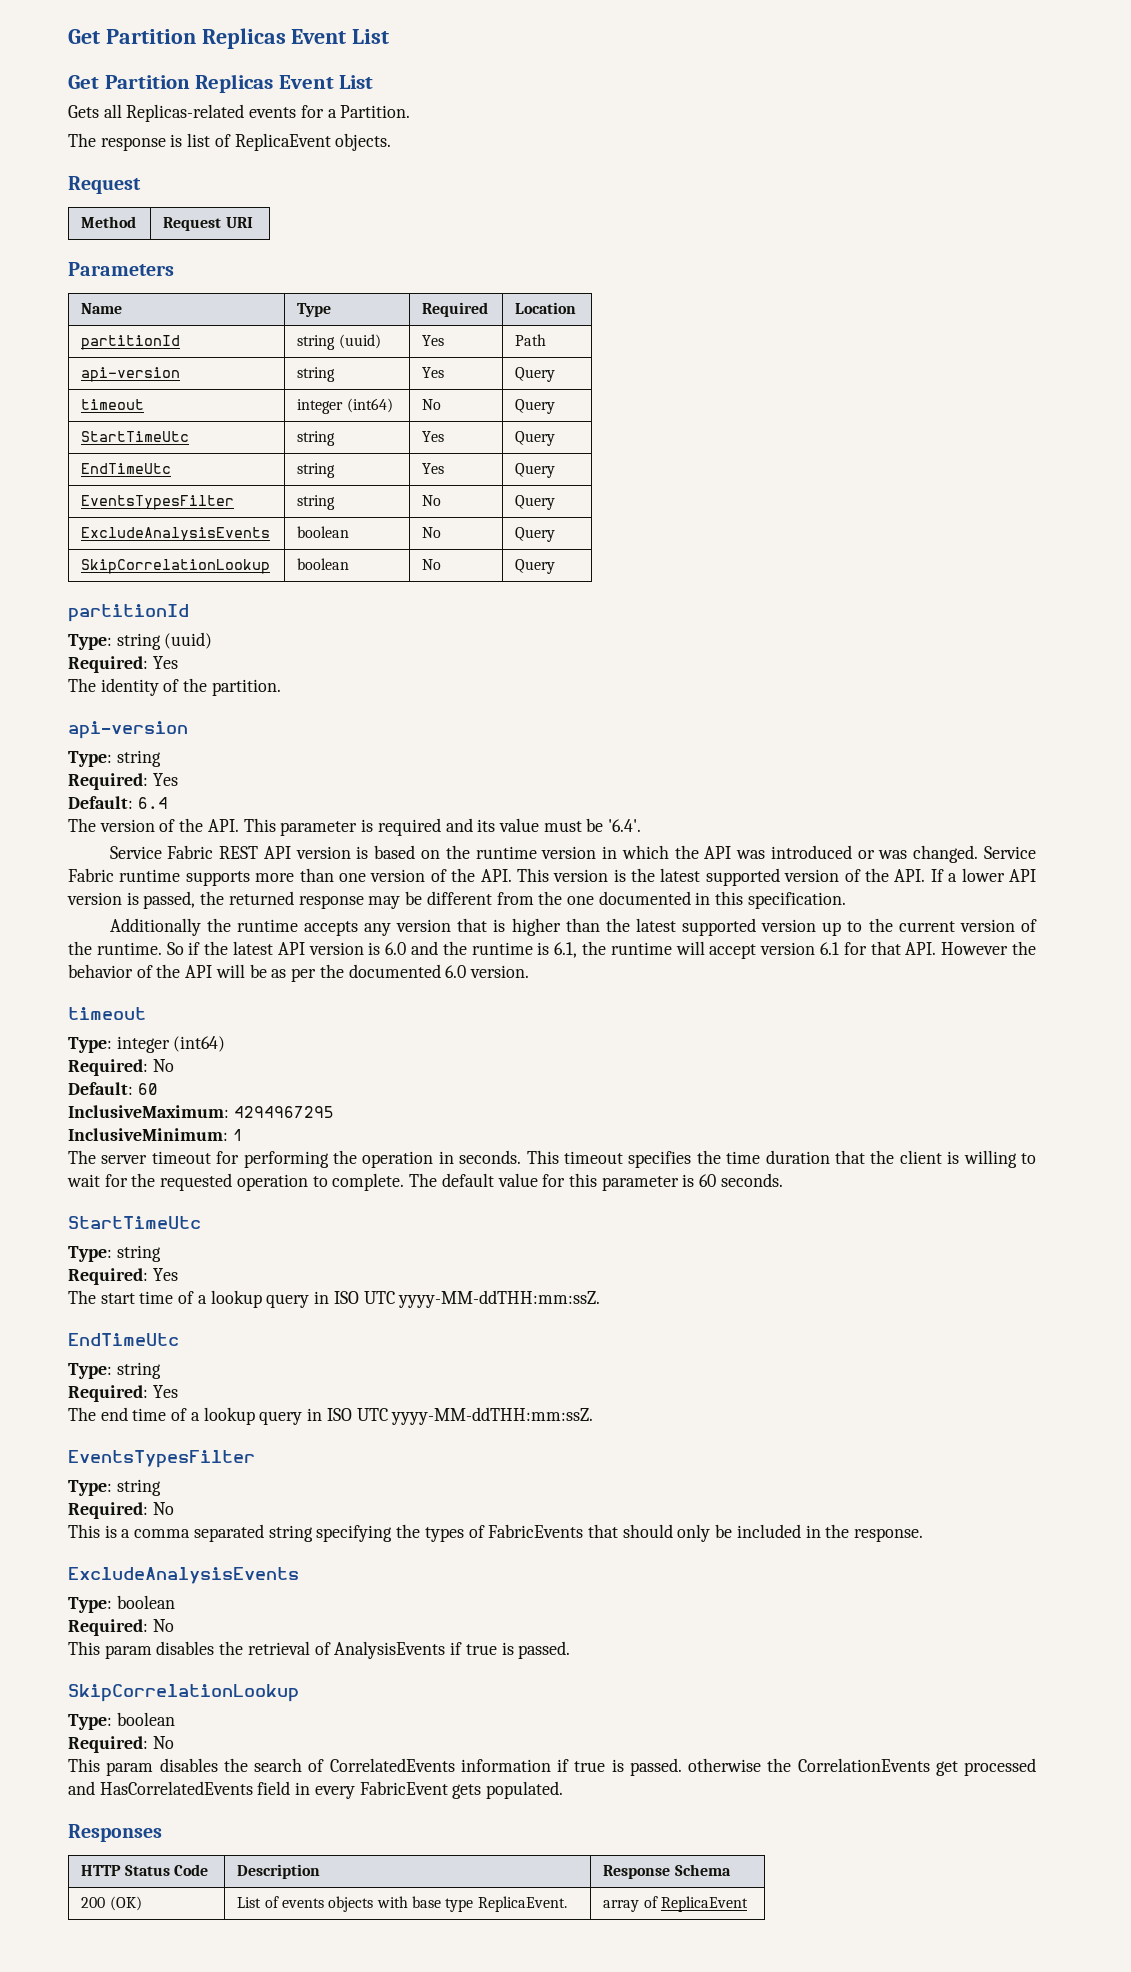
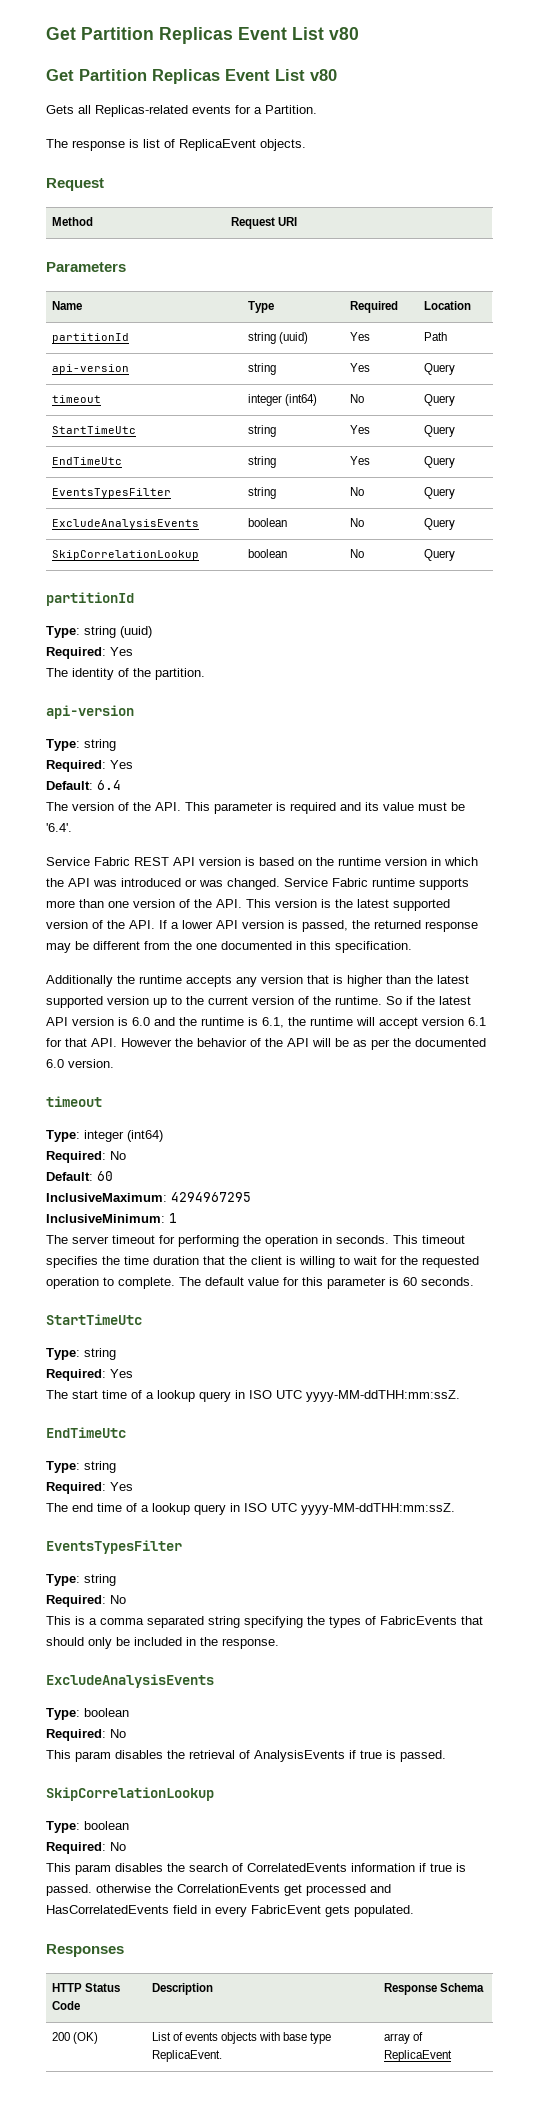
[68,28,390,49] [68,74,374,93] Get Partition Replicas Event List // Get Partition Replicas Event List -> [46,27,359,44] [46,69,337,84] Get Partition Replicas Event List v80 // Get Partition Replicas Event List v80

